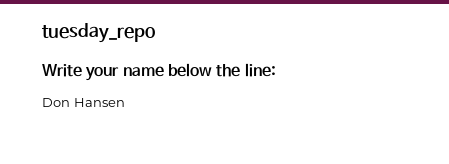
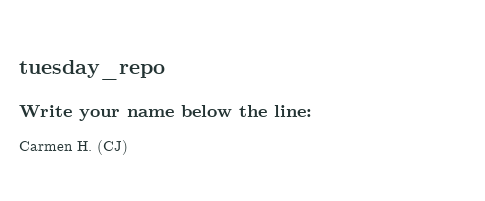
[42,98,125,107] Don Hansen -> [19,140,128,155] Carmen H. (CJ)

